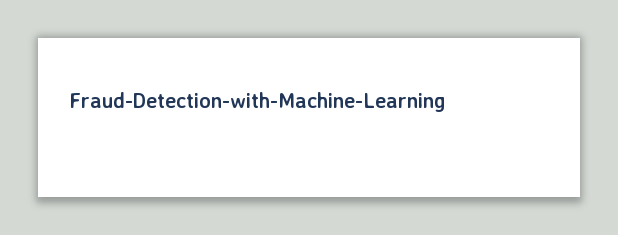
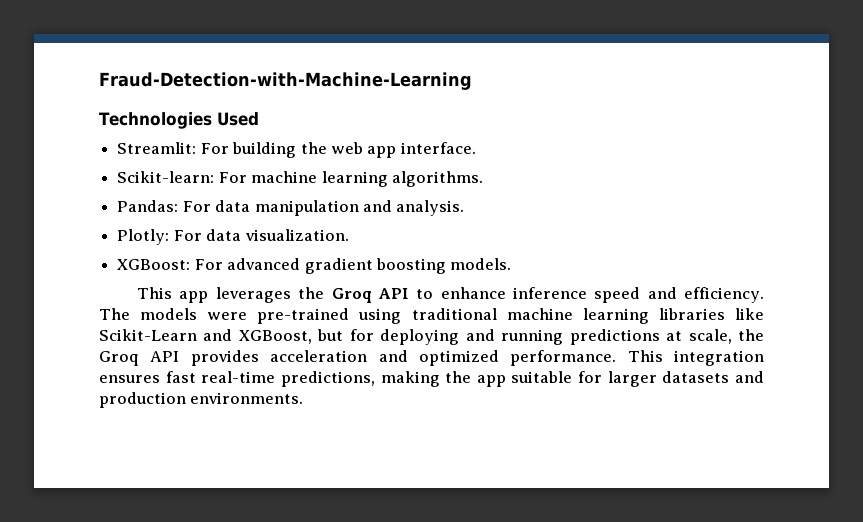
(446, 102) none -> [99,112,259,129] [117,142,476,158] [117,171,483,187] [117,200,465,216] [117,229,349,245] [117,258,512,274] [137,287,764,303] [99,308,764,324] [99,329,765,345] [99,350,764,366] [99,371,764,387] [99,392,304,408] // Technologies Used // Streamlit: For building the web app interface. // Scikit-learn: For machine learning algorithms. // Pandas: For data manipulation and analysis. // Plotly: For data visualization. // XGBoost: For advanced gradient boosting models. // This app leverages the Groq API to enhance inference speed and efficiency. The models were pre-trained using traditional machine learning libraries like Scikit-Learn and XGBoost, but for deploying and running predictions at scale, the Groq API provides acceleration and optimized performance. This integration ensures fast real-time predictions, making the app suitable for larger datasets and production environments.

